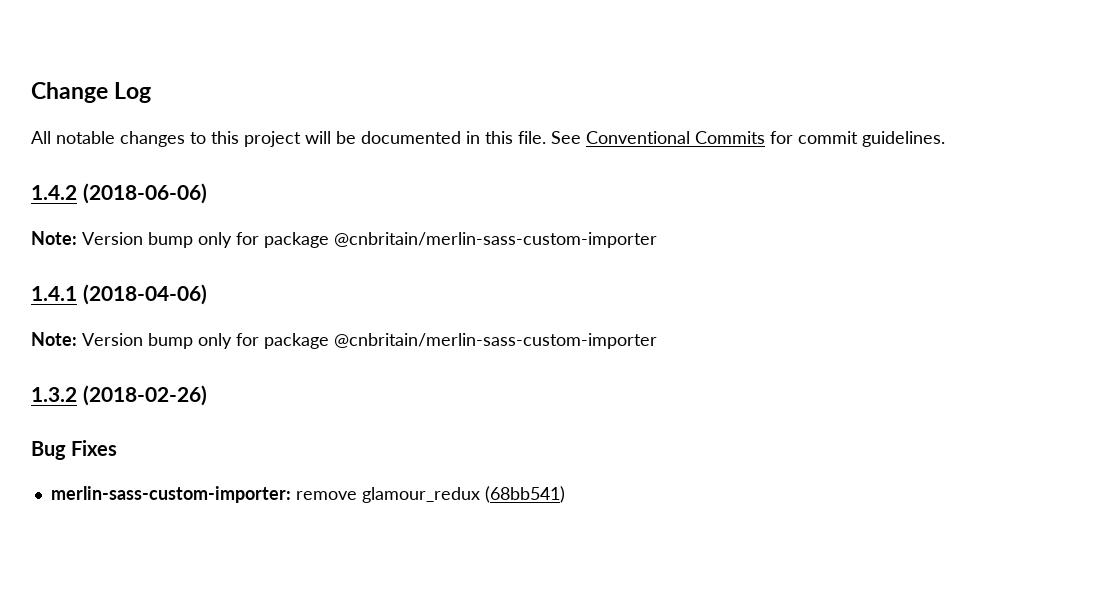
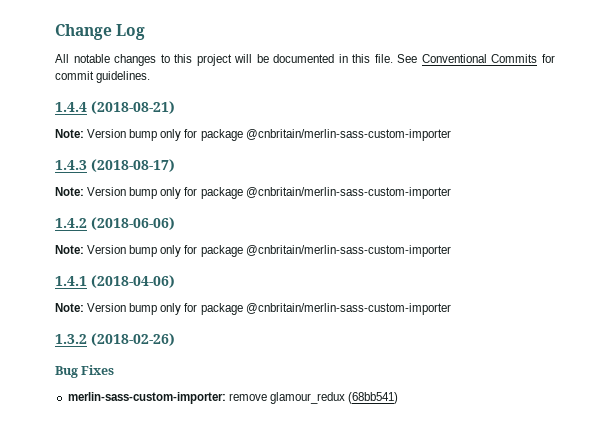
(945, 139) none -> [55,101,175,114] [55,129,451,141] [55,159,175,172] [55,187,451,199] // 1.4.4 (2018-08-21) // Note: Version bump only for package @cnbritain/merlin-sass-custom-importer // 1.4.3 (2018-08-17) // Note: Version bump only for package @cnbritain/merlin-sass-custom-importer

